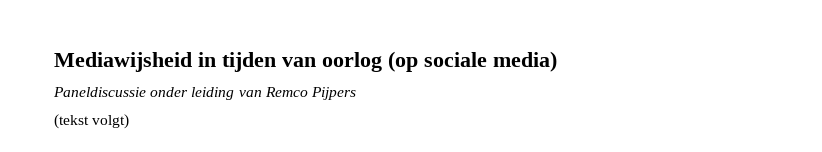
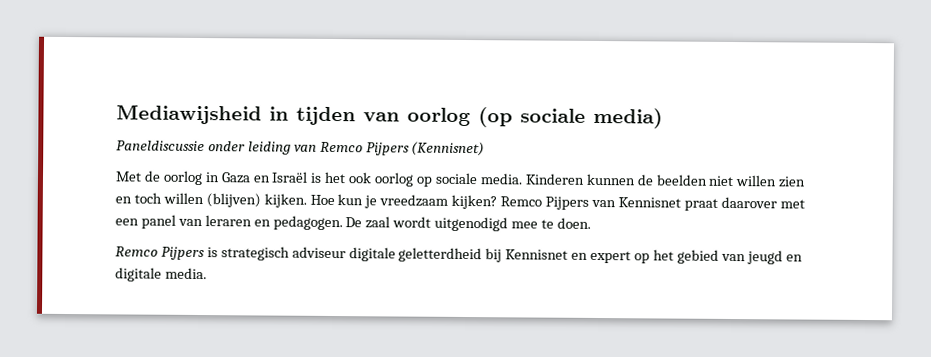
[54,114,130,129] // (tekst volgt) -> [411,141,486,157] [115,170,807,188] [115,192,805,211] [115,214,591,232] [115,246,803,265] [115,267,207,282] (Kennisnet) // Met de oorlog in Gaza en Israël is het ook oorlog op sociale media. Kinderen kunnen de beelden niet willen zien en toch willen (blijven) kijken. Hoe kun je vreedzaam kijken? Remco Pijpers van Kennisnet praat daarover met een panel van leraren en pedagogen. De zaal wordt uitgenodigd mee te doen. // Remco Pijpers is strategisch adviseur digitale geletterdheid bij Kennisnet en expert op het gebied van jeugd en digitale media.

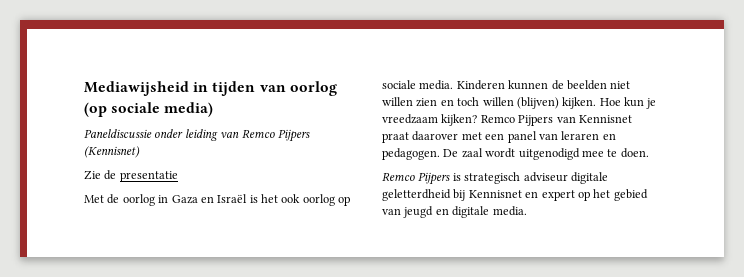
(486, 149) none -> [84,170,178,182] // Zie de presentatie

